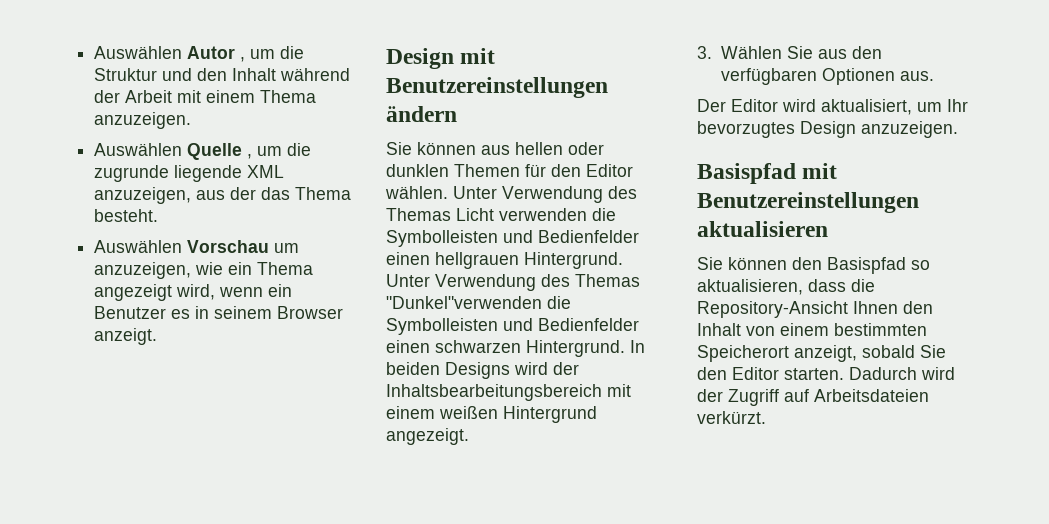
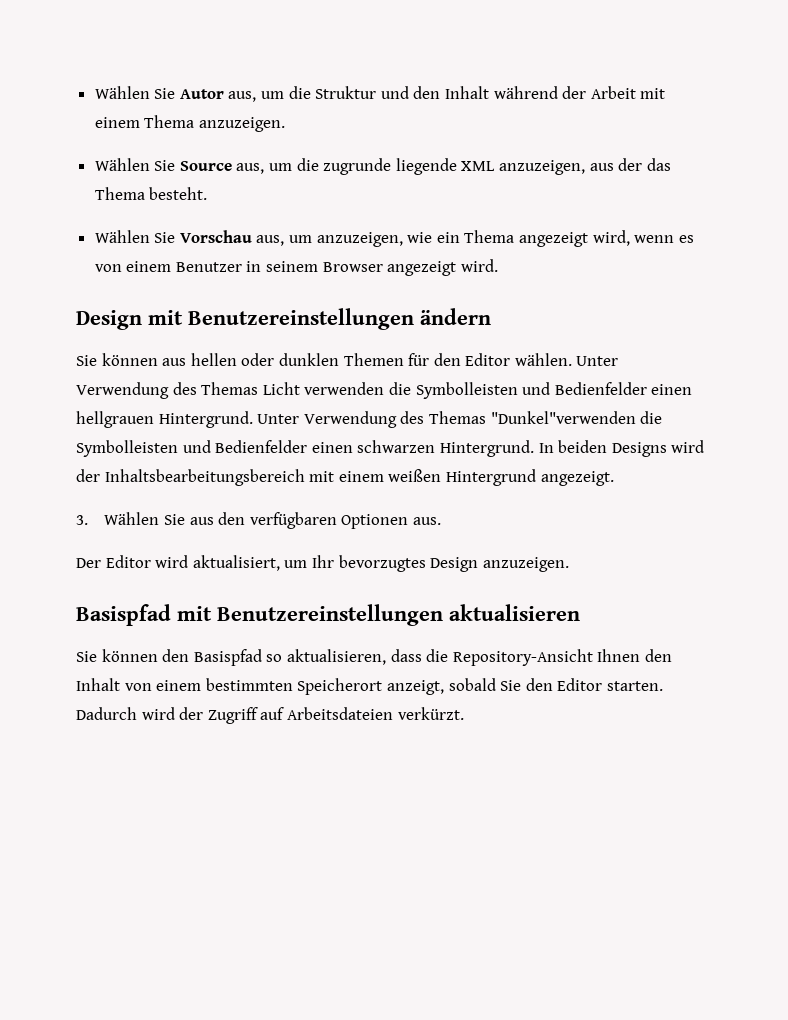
[94,46,246,62] Auswählen Autor , -> [94,86,257,102] Wählen Sie Autor aus,
[94,143,253,160] Auswählen Quelle , -> [94,158,265,174] Wählen Sie Source aus,
[94,240,270,253] Auswählen Vorschau -> [94,230,285,246] Wählen Sie Vorschau aus,
[268,284,293,297] [94,306,191,319] ein Benutzer es -> [678,235,694,243] [94,261,242,272] es von einem Benutzer
[94,328,158,345] anzeigt. -> [387,259,498,276] angezeigt wird.

